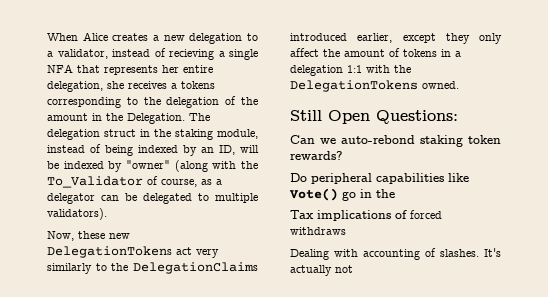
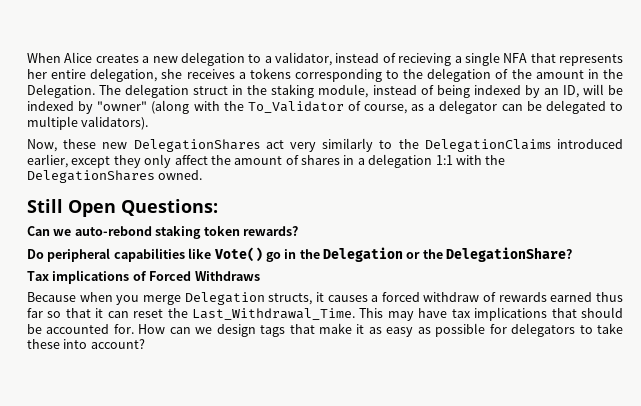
[47,246,172,258] DelegationTokens -> [133,139,260,152] DelegationShares
[403,49,437,57] tokens -> [301,155,340,165] shares
[290,80,418,92] DelegationTokens -> [27,170,155,183] DelegationShares
(395, 193) none -> [323,247,573,262] Delegation or the DelegationShare?
[410,210,442,219] [290,227,346,235] [290,248,501,260] [290,265,353,276] forced withdraws // Dealing with accounting of slashes. It's actually not -> [149,271,260,281] [27,292,623,305] [27,307,624,321] [27,323,624,337] [27,339,145,349] Forced Withdraws // Because when you merge Delegation structs, it causes a forced withdraw of rewards earned thus far so that it can reset the Last_Withdrawal_Time. This may have tax implications that should be accounted for. How can we design tags that make it as easy as possible for delegators to take these into account?

